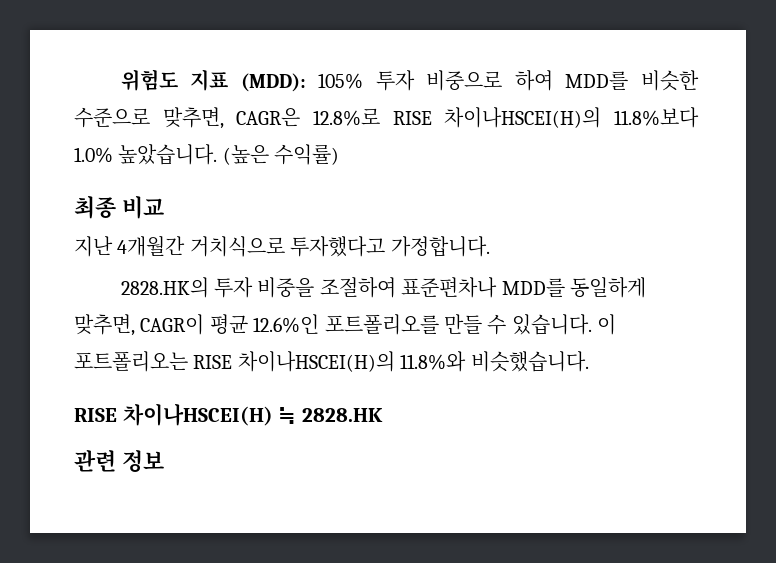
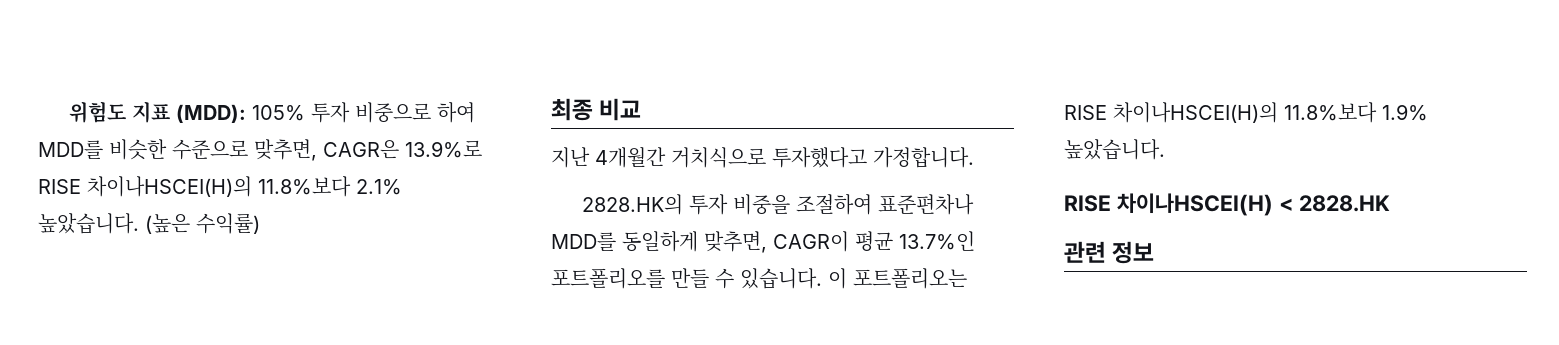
[313,107,700,128] [74,147,113,163] 12.8%로 RISE 차이나HSCEI(H)의 11.8%보다 1.0% -> [405,140,482,158] [38,176,402,197] 13.9%로 RISE 차이나HSCEI(H)의 11.8%보다 2.1%
[253,314,320,334] 12.6%인 -> [899,231,975,251] 13.7%인
[400,351,589,372] 11.8%와 비슷했습니다. -> [1284,102,1428,123] [1064,139,1165,160] 11.8%보다 1.9% 높았습니다.
[278,407,297,424] ≒ -> [1278,198,1293,211] <

